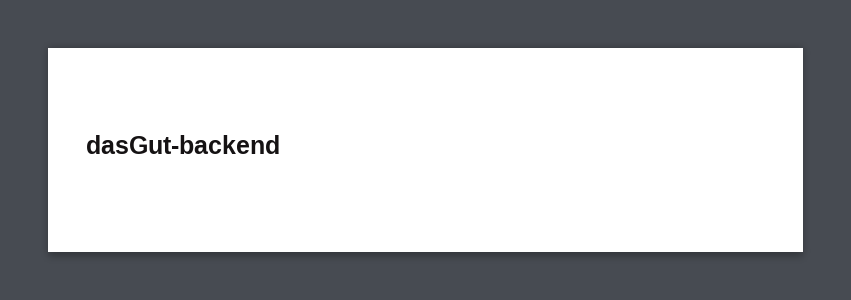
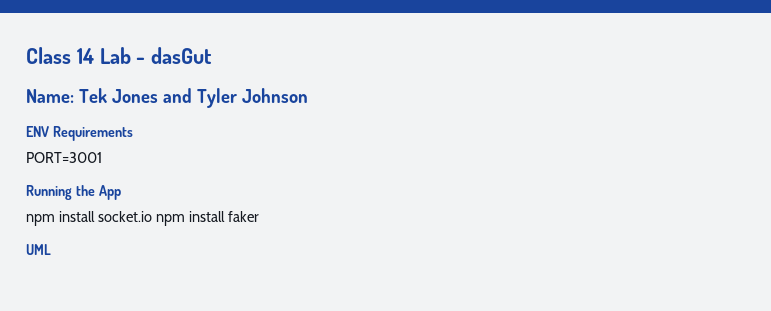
[86,135,280,154] dasGut-backend -> [26,47,213,64] [26,88,308,108] [26,126,133,141] [26,152,102,163] [26,185,121,200] [26,211,259,226] [26,244,51,255] Class 14 Lab - dasGut // Name: Tek Jones and Tyler Johnson // ENV Requirements // PORT=3001 // Running the App // npm install socket.io npm install faker // UML

